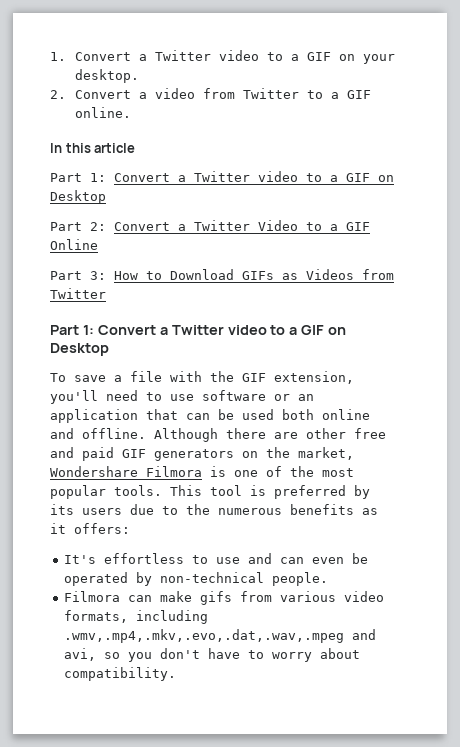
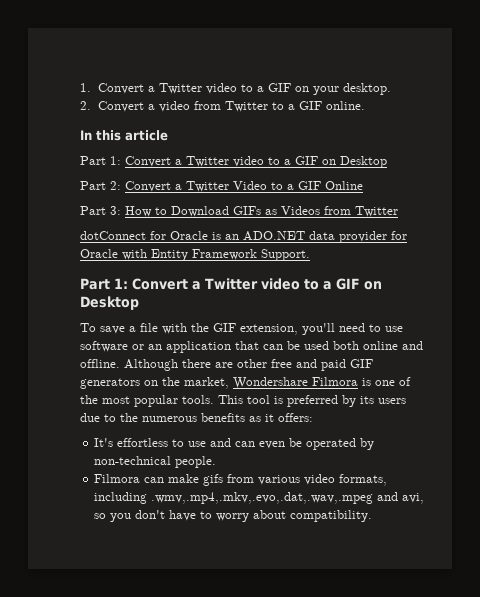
(106, 293) none -> [80,231,407,243] [80,249,310,261] // dotConnect for Oracle is an ADO.NET data provider for Oracle with Entity Framework Support.

